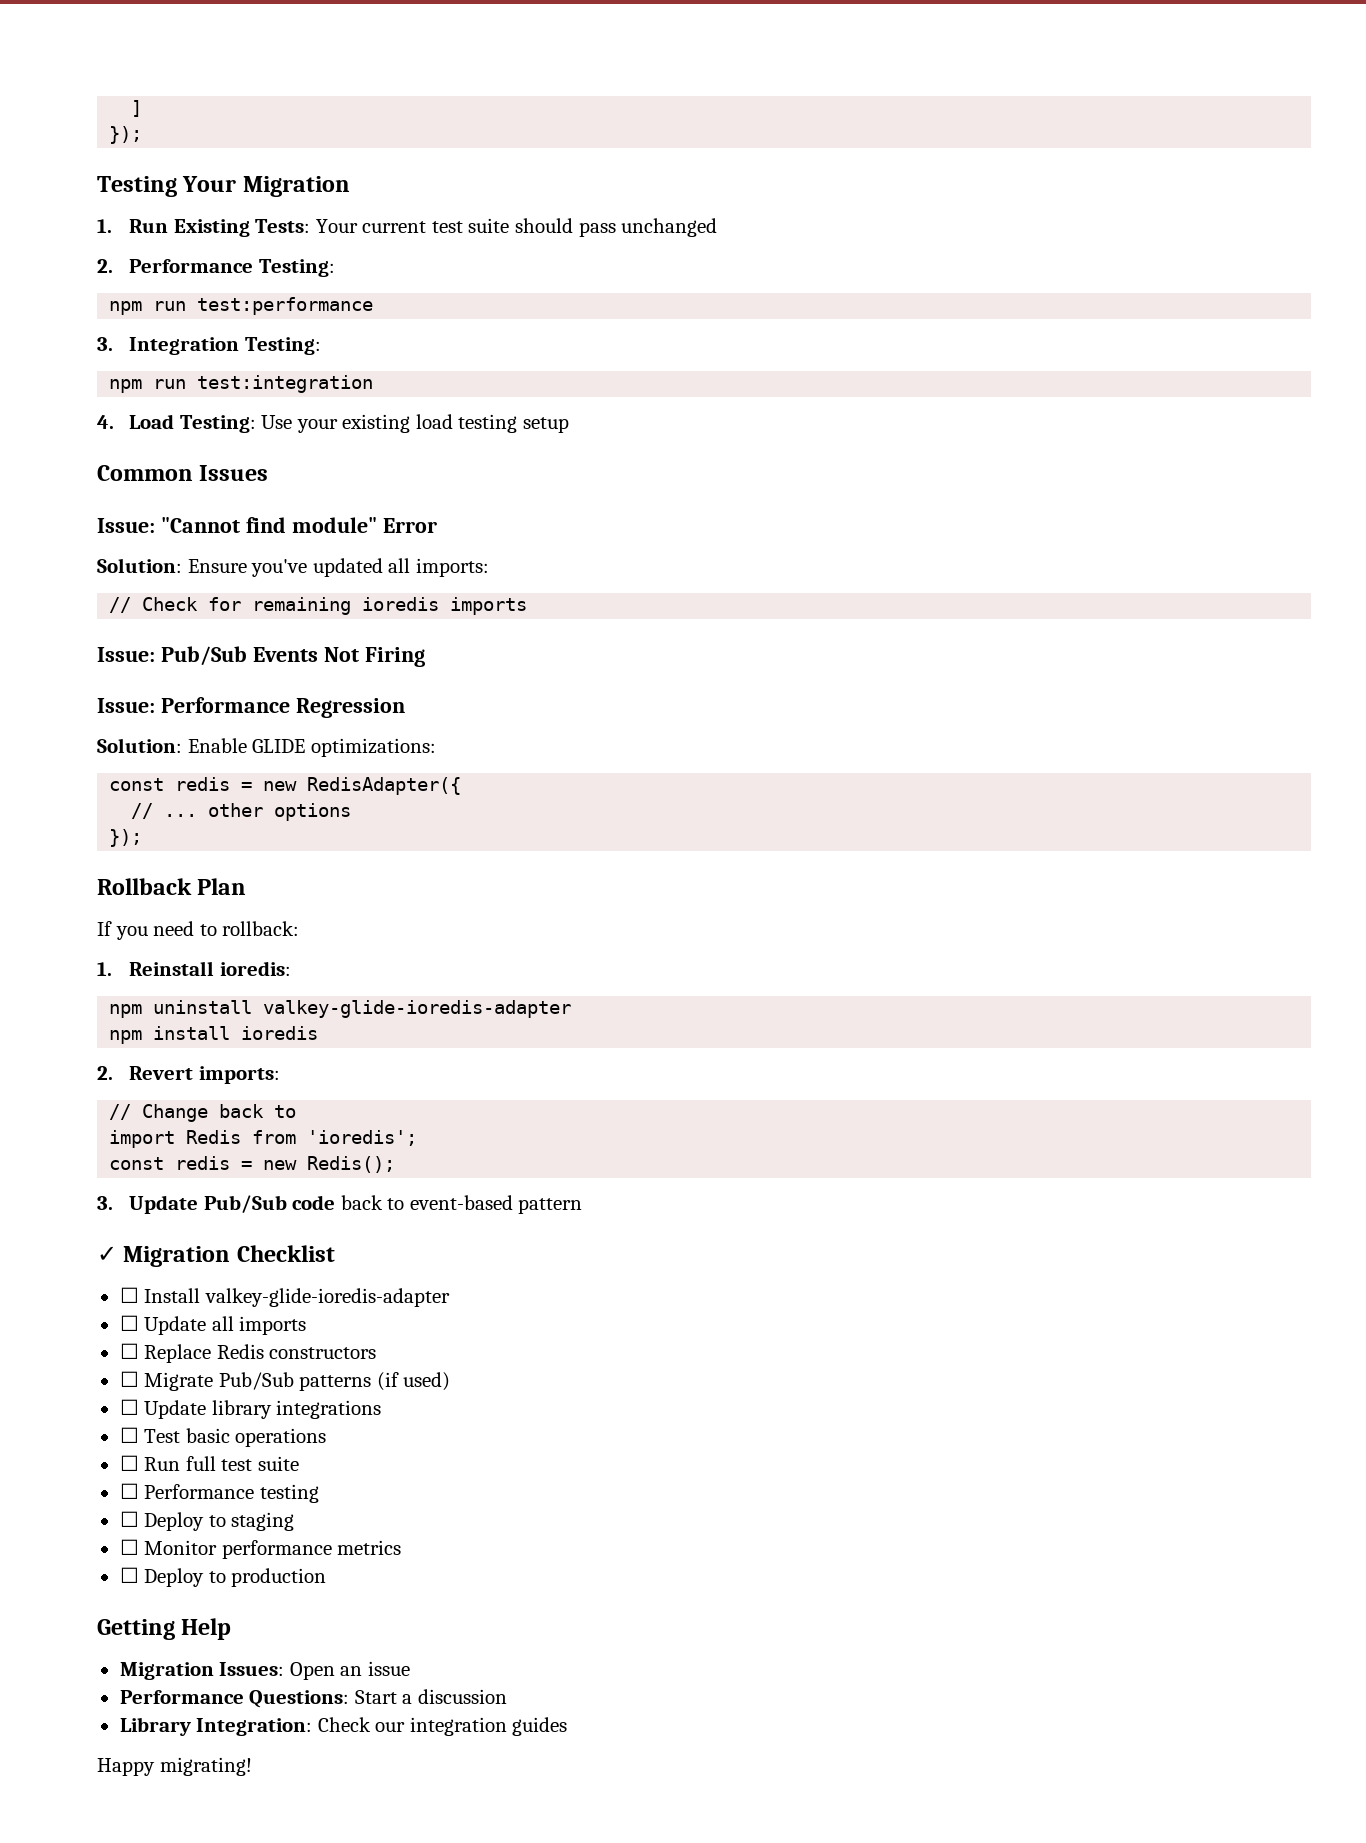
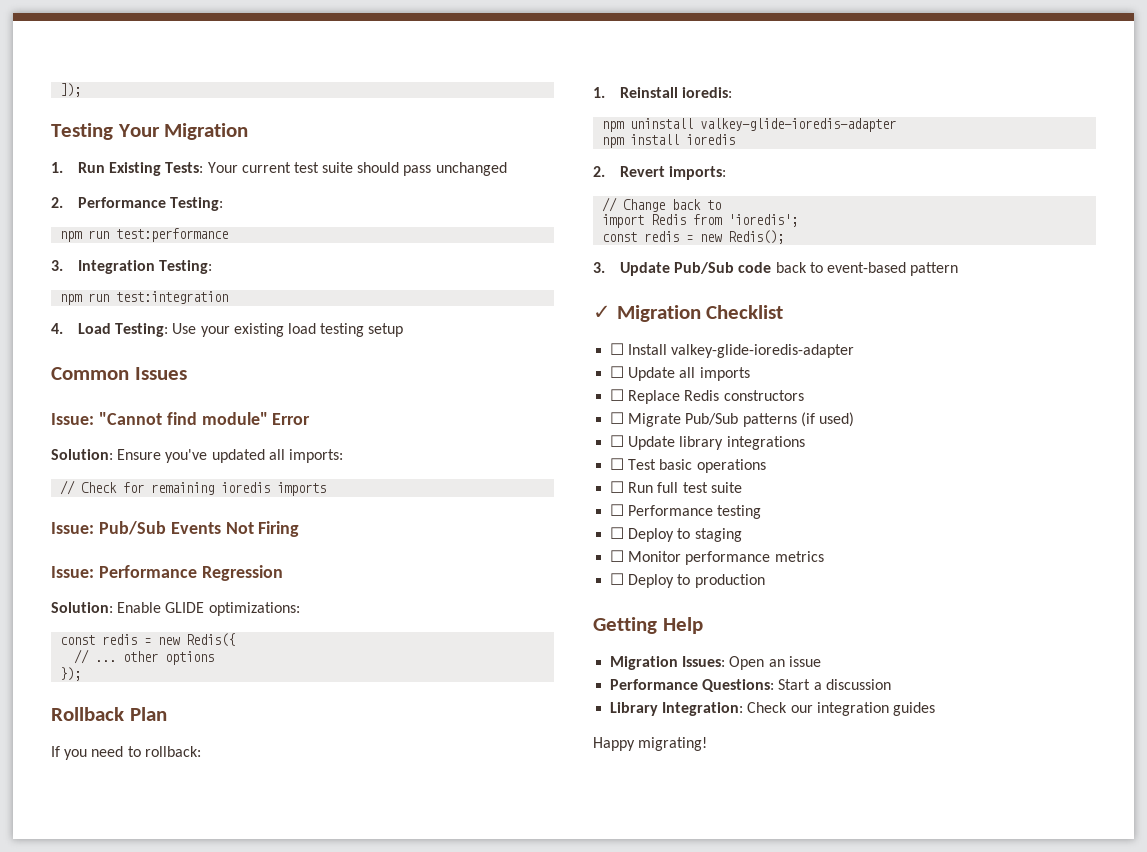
[131,100,143,117] [109,126,143,144] ] // }); -> [60,83,82,97] ]);
[307,777,462,795] RedisAdapter({ -> [186,633,236,647] Redis({

